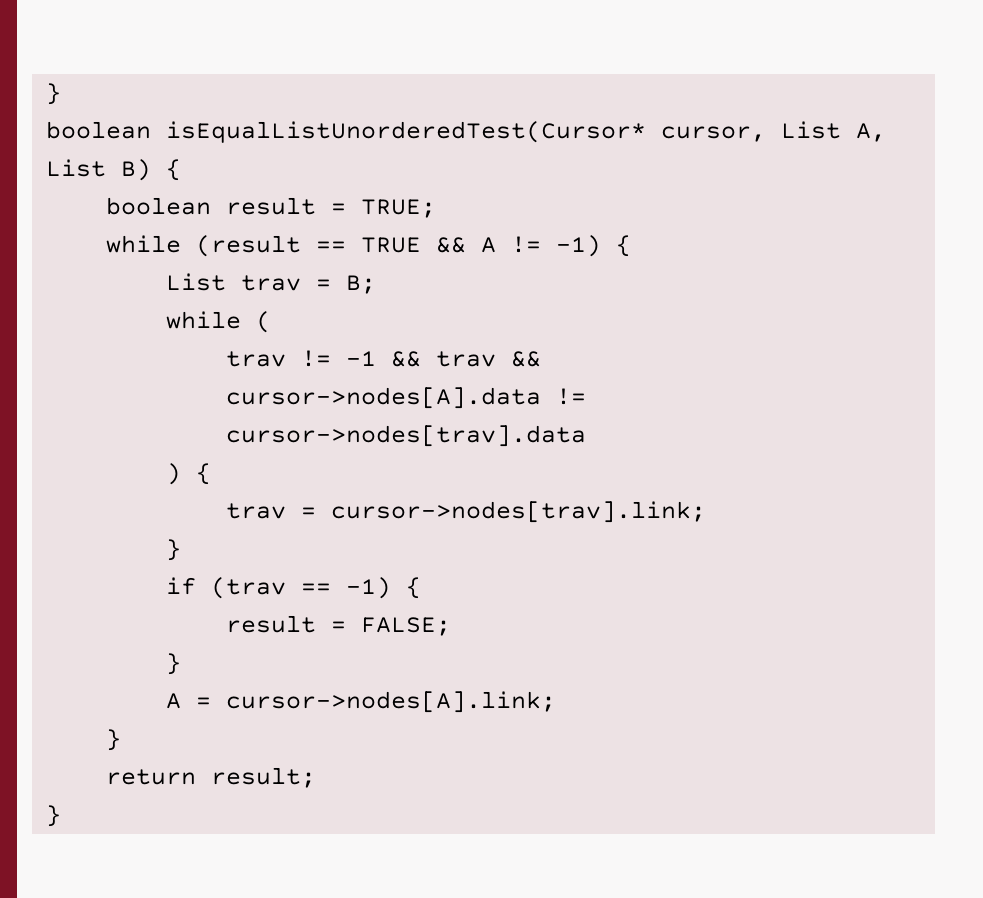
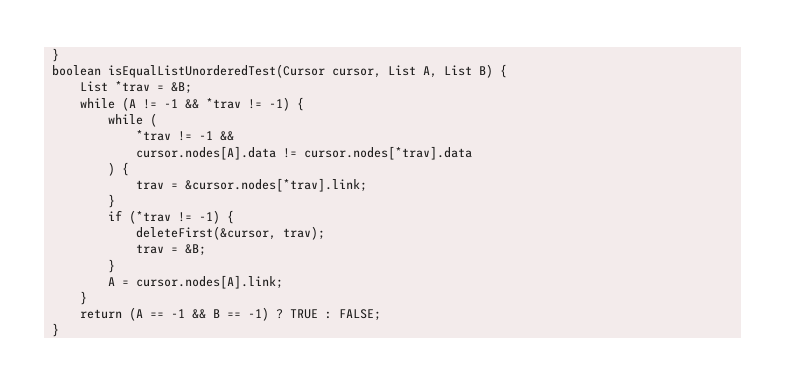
[165,121,646,143] isEqualListUnorderedTest(Cursor* -> [107,64,325,78] isEqualListUnorderedTest(Cursor
[105,197,436,218] [105,235,631,257] [165,273,376,294] boolean result = TRUE; // while (result == TRUE && A != -1) { // List trav = B; -> [79,81,192,94] [79,97,304,111] List *trav = &B; // while (A != -1 && *trav != -1) {
[225,350,541,367] [225,387,586,409] [225,425,586,447] trav != -1 && trav && // cursor->nodes[A].data != cursor->nodes[trav].data -> [135,130,234,141] [135,146,472,160] *trav != -1 && // cursor.nodes[A].data != cursor.nodes[*trav].data
[330,501,706,523] cursor->nodes[trav].link; -> [184,178,367,192] &cursor.nodes[*trav].link;
[210,577,421,599] [225,615,451,636] (trav == -1) { // result = FALSE; -> [128,210,234,224] [135,226,325,240] [135,244,206,256] (*trav != -1) { // deleteFirst(&cursor, trav); // trav = &B;
[225,691,556,713] cursor->nodes[A].link; -> [135,275,283,289] cursor.nodes[A].link;
[210,767,316,788] result; -> [128,307,381,321] (A == -1 && B == -1) ? TRUE : FALSE;

